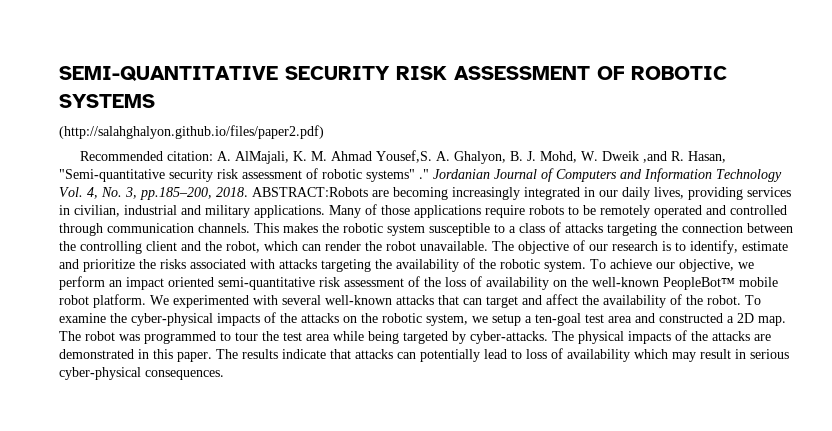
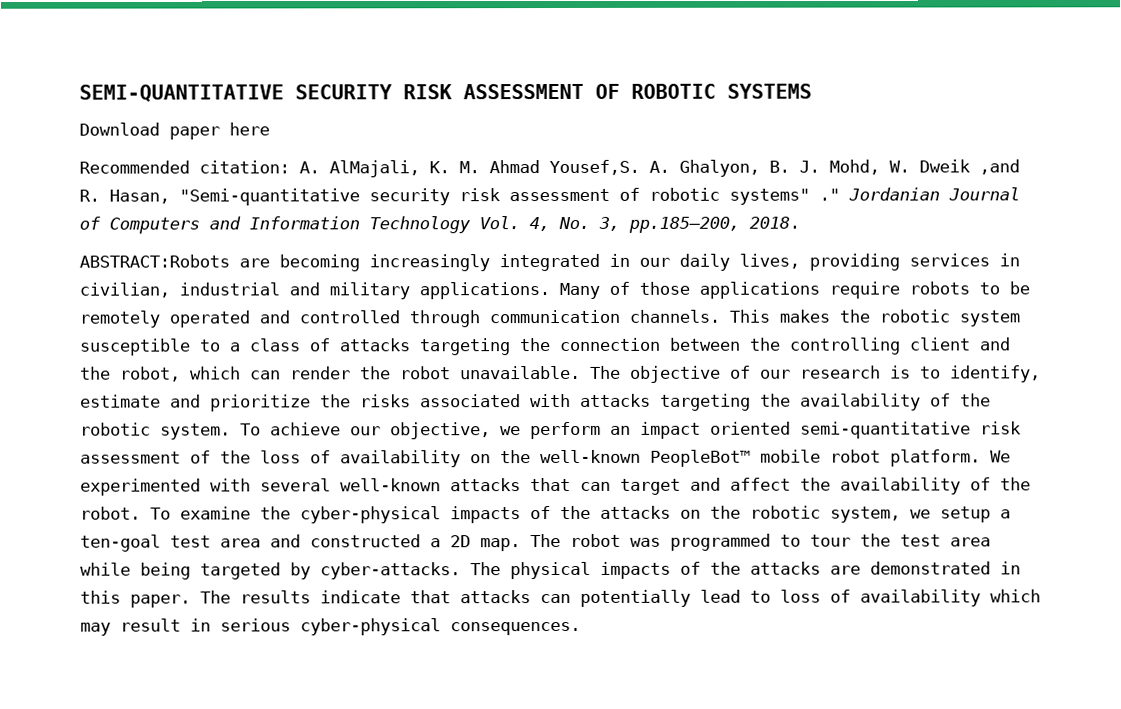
[59,125,324,139] (http://salahghalyon.github.io/files/paper2.pdf) -> [79,122,270,140] Download paper here
(248, 192) none -> (800, 222) //

